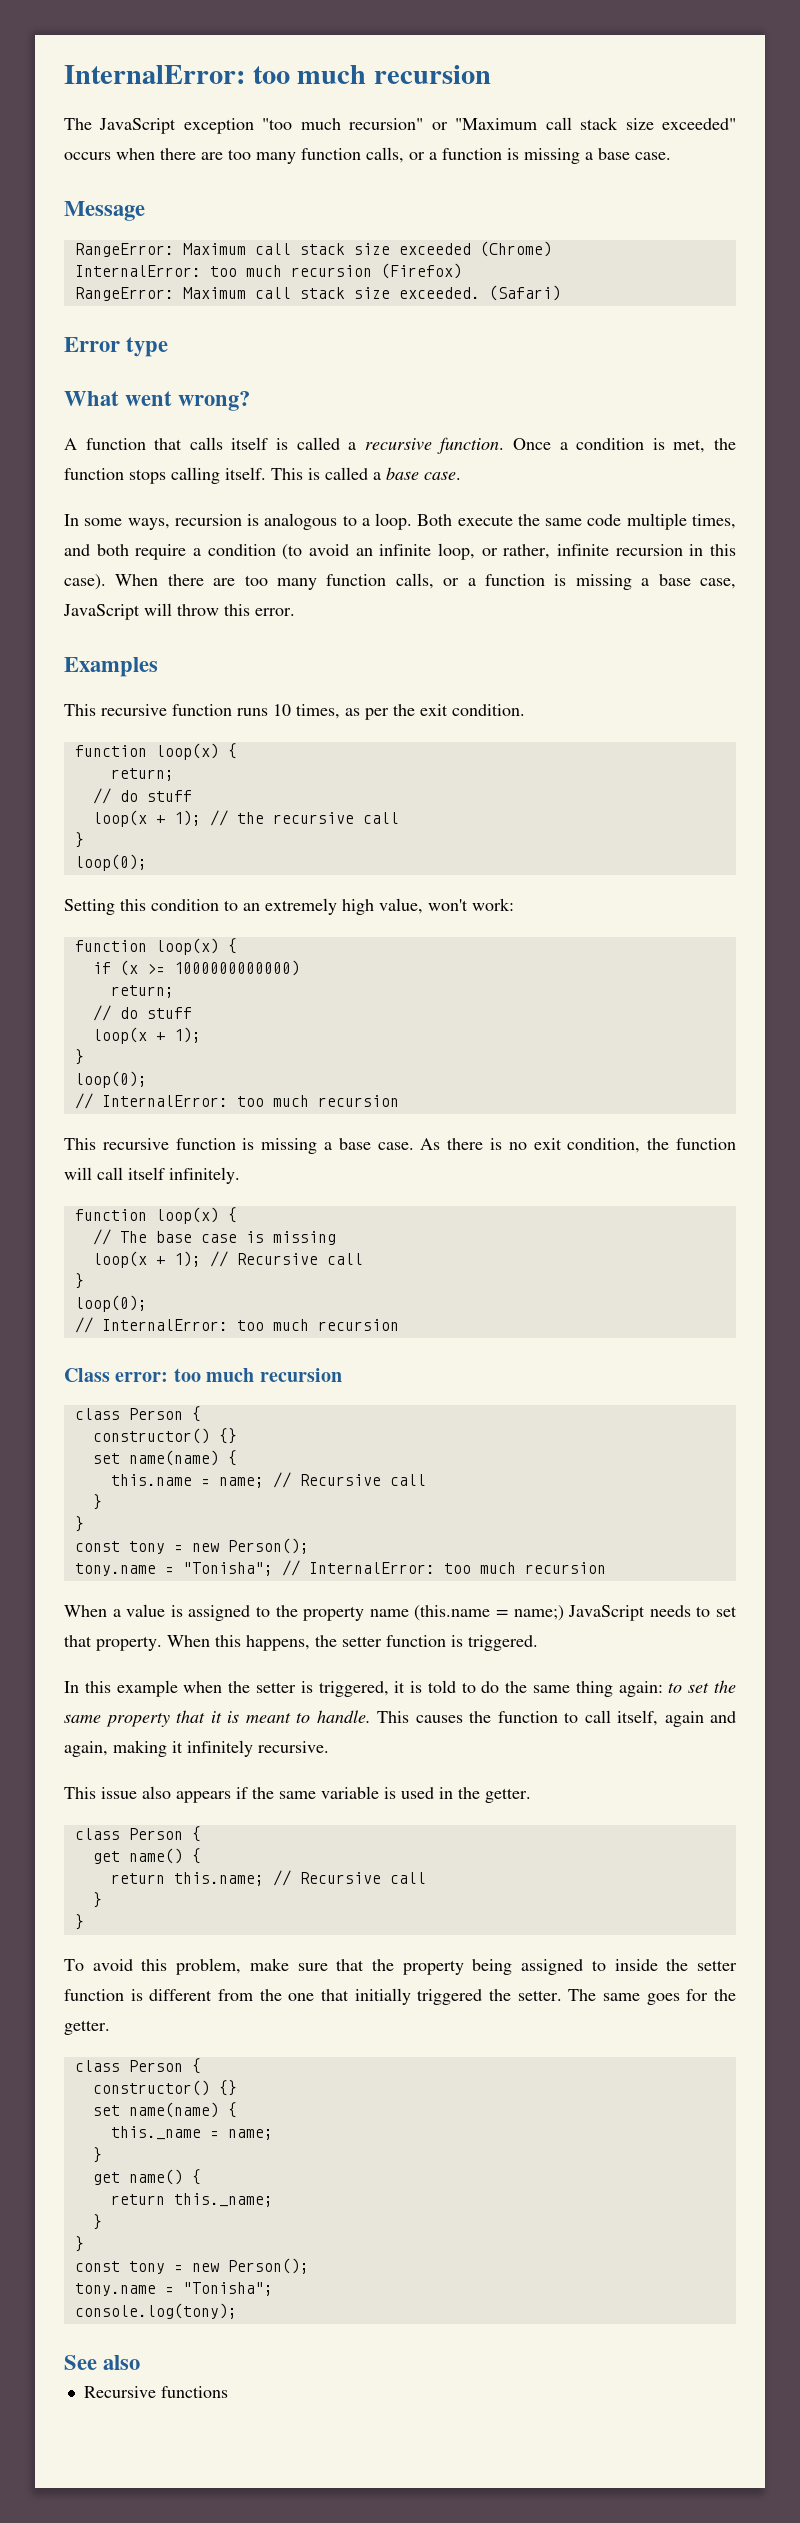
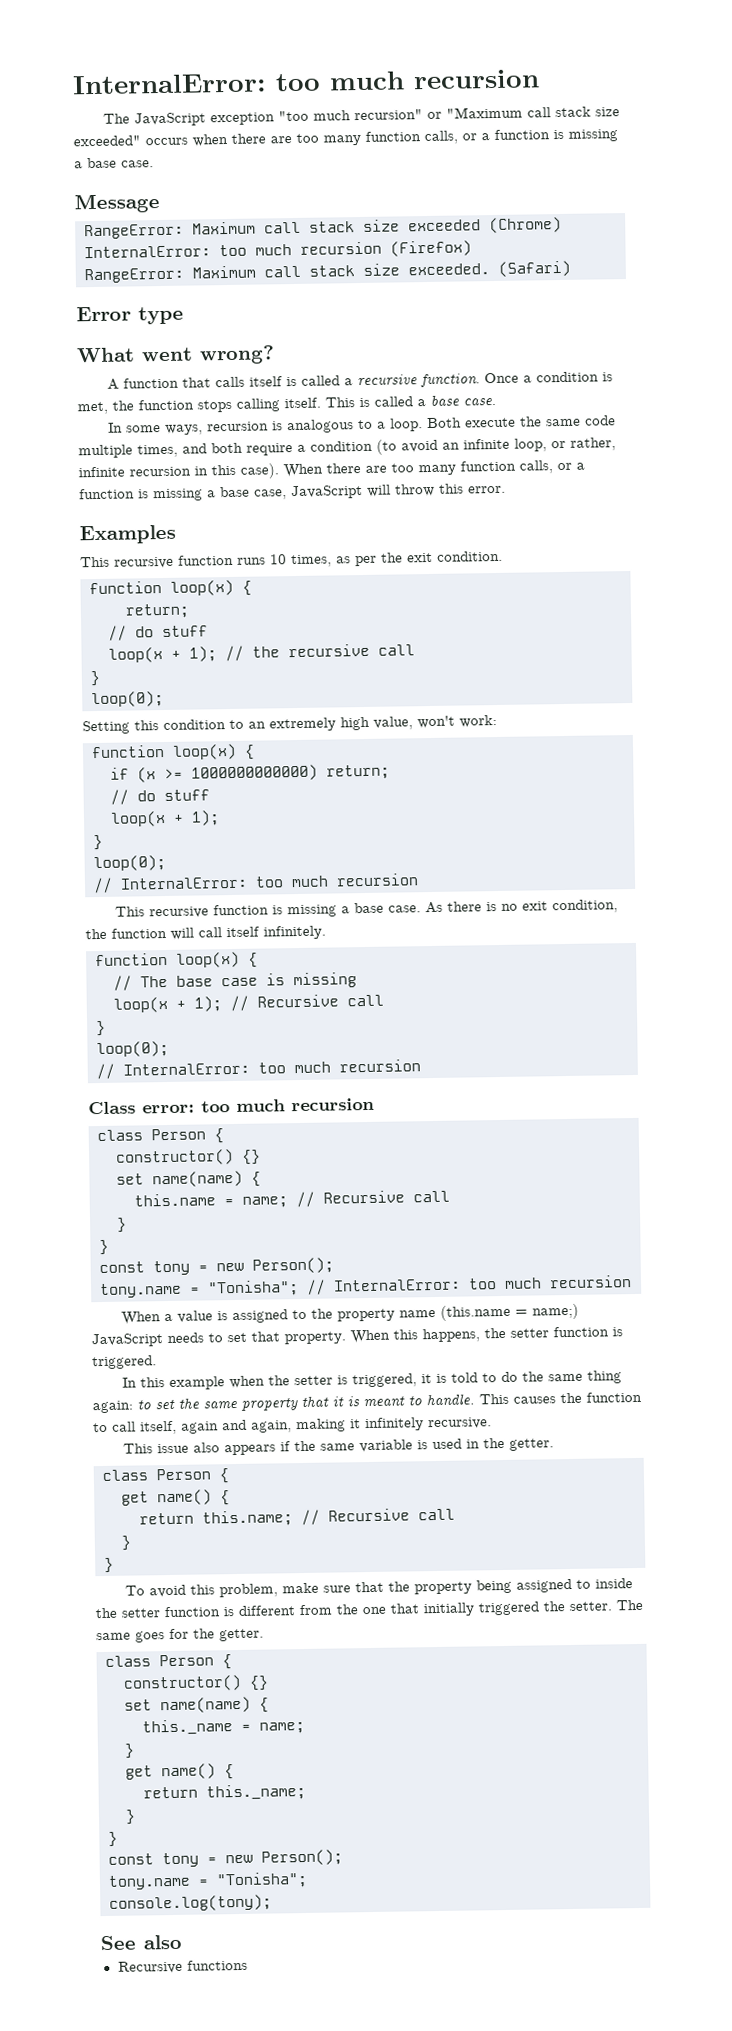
(300, 968) // -> (318, 773) none

